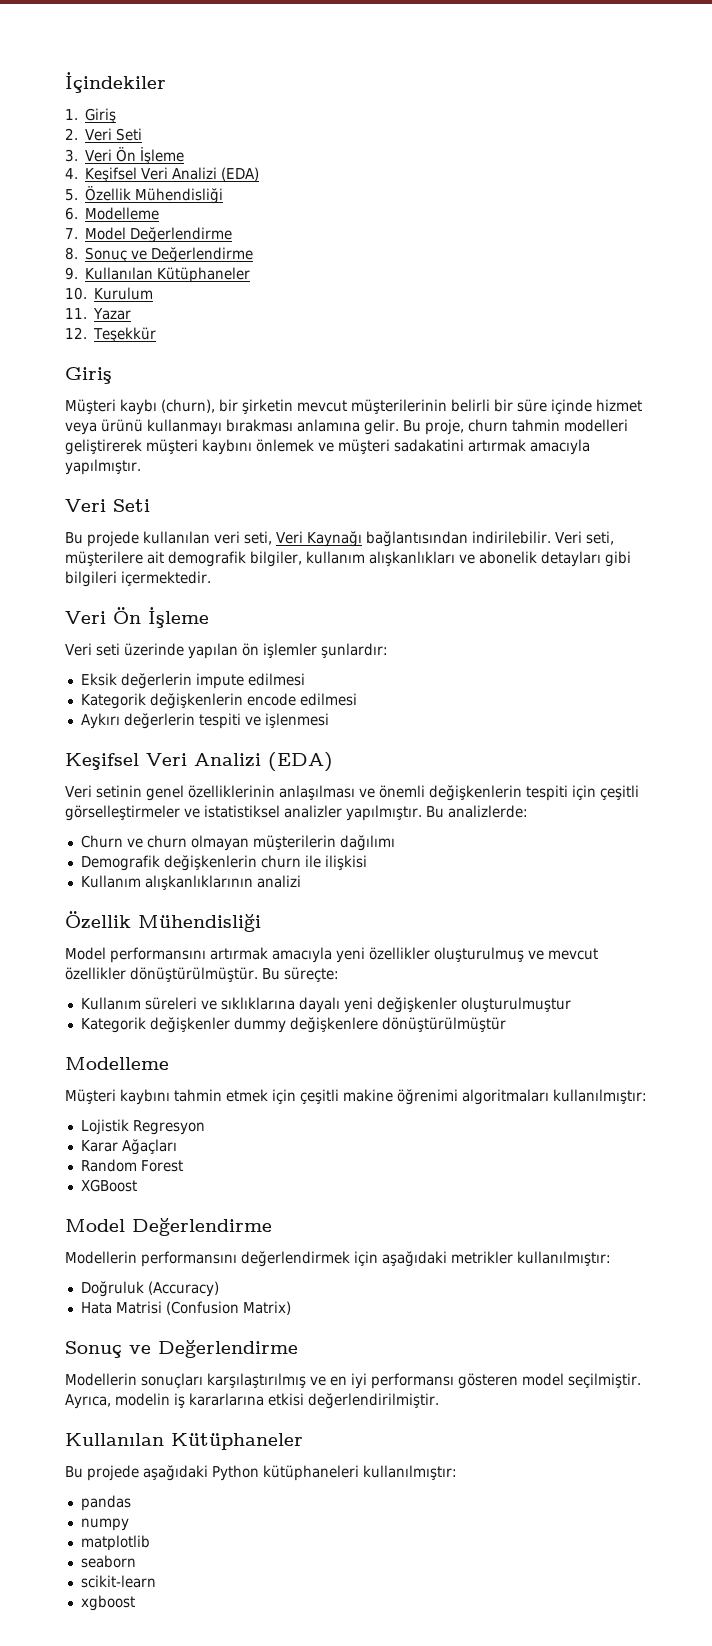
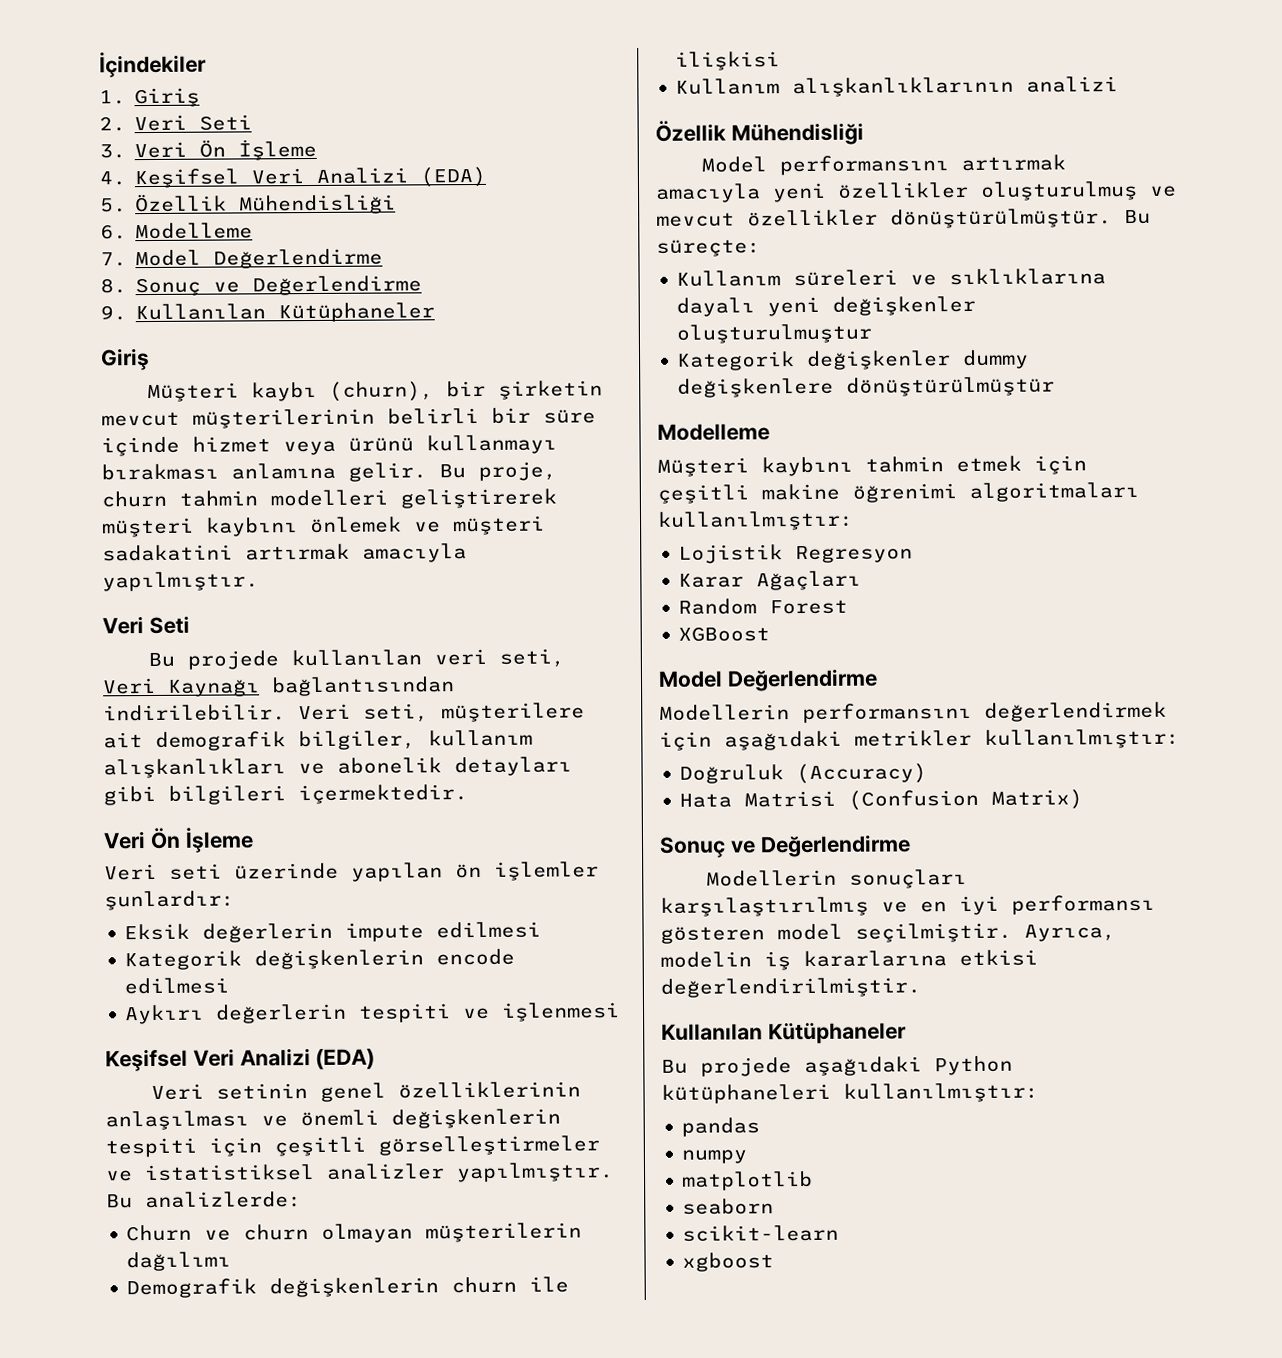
[65,287,154,300] [65,308,132,320] [65,327,157,342] // 10. Kurulum // 11. Yazar // 12. Teşekkür -> (436, 312) none

